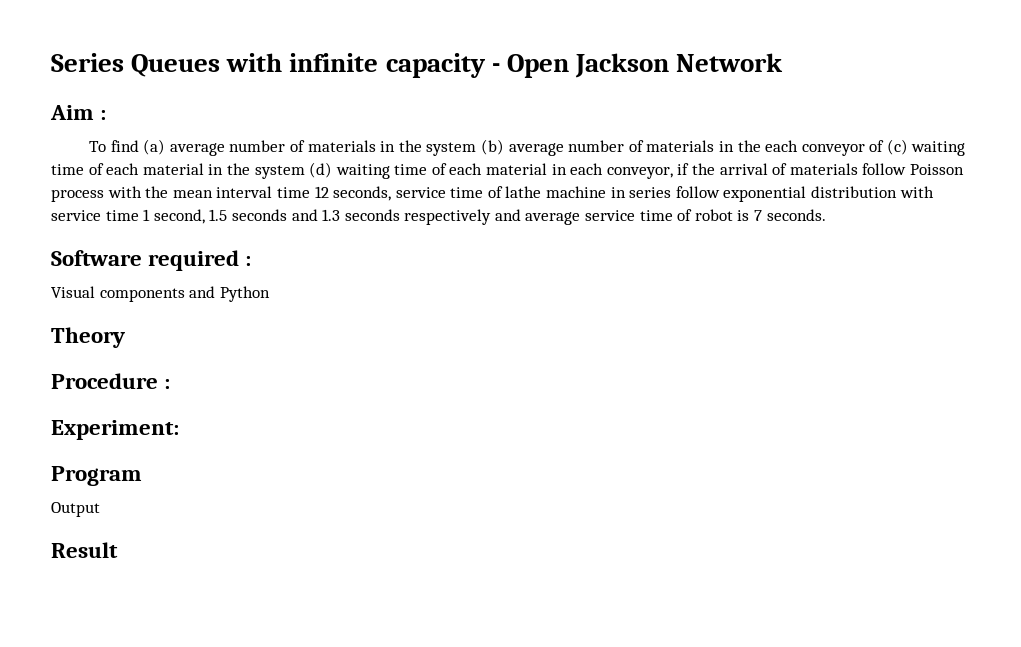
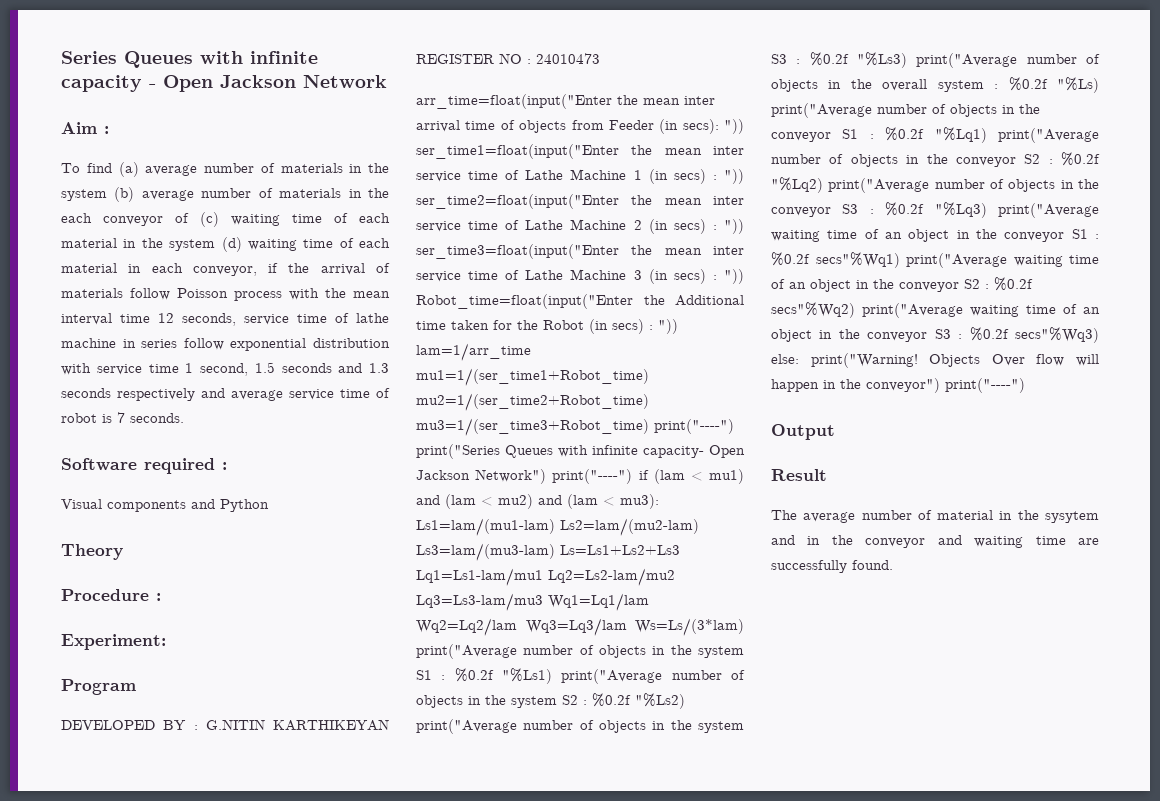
[51,502,100,517] [51,542,118,558] Output // Result -> [61,719,389,731] [416,53,600,64] [416,94,715,109] [416,119,744,134] [416,144,744,159] [416,169,744,184] [416,194,744,209] [416,219,744,234] [416,244,744,259] [416,269,744,284] [416,294,744,309] [416,319,678,334] [416,343,531,361] [416,368,649,386] [416,393,649,411] [416,418,734,436] [416,444,745,459] [416,469,744,484] [416,494,659,509] [416,518,699,536] [416,543,680,561] [416,568,675,586] [416,593,649,611] [416,618,744,636] [416,644,744,659] [416,668,745,684] [416,693,685,709] [416,719,744,734] [771,52,1100,68] [771,77,1099,93] [771,103,1040,118] [771,127,1099,143] [771,152,1100,167] [771,177,1099,193] [771,202,1099,218] [771,229,1099,242] [771,252,1099,268] [771,277,1033,292] [771,302,1100,318] [771,327,1099,343] [771,353,1099,368] [771,378,1025,393] [771,424,835,440] [771,469,827,481] [771,510,1099,523] [771,535,1099,548] [771,560,893,573] DEVELOPED BY : G.NITIN KARTHIKEYAN REGISTER NO : 24010473 // arr_time=float(input("Enter the mean inter arrival time of objects from Feeder (in secs): ")) ser_time1=float(input("Enter the mean inter service time of Lathe Machine 1 (in secs) : ")) ser_time2=float(input("Enter the mean inter service time of Lathe Machine 2 (in secs) : ")) ser_time3=float(input("Enter the mean inter service time of Lathe Machine 3 (in secs) : ")) Robot_time=float(input("Enter the Additional time taken for the Robot (in secs) : ")) lam=1/arr_time mu1=1/(ser_time1+Robot_time) mu2=1/(ser_time2+Robot_time) mu3=1/(ser_time3+Robot_time) print("----") print("Series Queues with infinite capacity- Open Jackson Network") print("----") if (lam < mu1) and (lam < mu2) and (lam < mu3): Ls1=lam/(mu1-lam) Ls2=lam/(mu2-lam) Ls3=lam/(mu3-lam) Ls=Ls1+Ls2+Ls3 Lq1=Ls1-lam/mu1 Lq2=Ls2-lam/mu2 Lq3=Ls3-lam/mu3 Wq1=Lq1/lam Wq2=Lq2/lam Wq3=Lq3/lam Ws=Ls/(3*lam) print("Average number of objects in the system S1 : %0.2f "%Ls1) print("Average number of objects in the system S2 : %0.2f "%Ls2) print("Average number of objects in the system S3 : %0.2f "%Ls3) print("Average number of objects in the overall system : %0.2f "%Ls) print("Average number of objects in the conveyor S1 : %0.2f "%Lq1) print("Average number of objects in the conveyor S2 : %0.2f "%Lq2) print("Average number of objects in the conveyor S3 : %0.2f "%Lq3) print("Average waiting time of an object in the conveyor S1 : %0.2f secs"%Wq1) print("Average waiting time of an object in the conveyor S2 : %0.2f secs"%Wq2) print("Average waiting time of an object in the conveyor S3 : %0.2f secs"%Wq3) else: print("Warning! Objects Over flow will happen in the conveyor") print("----") // Output // Result // The average number of material in the sysytem and in the conveyor and waiting time are successfully found.

